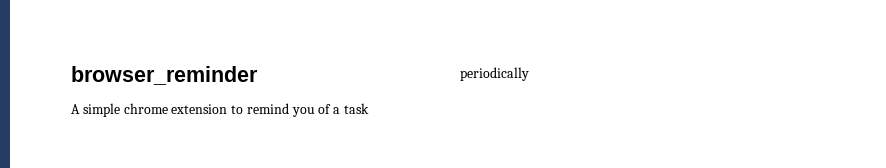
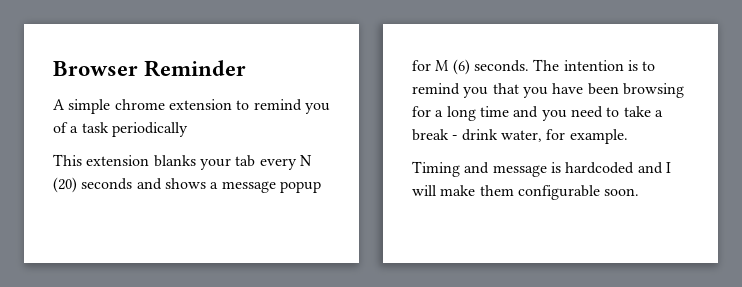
[71,66,258,85] browser_reminder -> [53,60,247,77] Browser Reminder
(529, 74) none -> [53,154,312,170] [53,177,321,193] [412,59,656,75] [412,83,684,98] [412,106,663,121] [412,129,628,144] [412,161,671,177] [412,185,640,200] // This extension blanks your tab every N (20) seconds and shows a message popup for M (6) seconds. The intention is to remind you that you have been browsing for a long time and you need to take a break - drink water, for example. // Timing and message is hardcoded and I will make them configurable soon.

